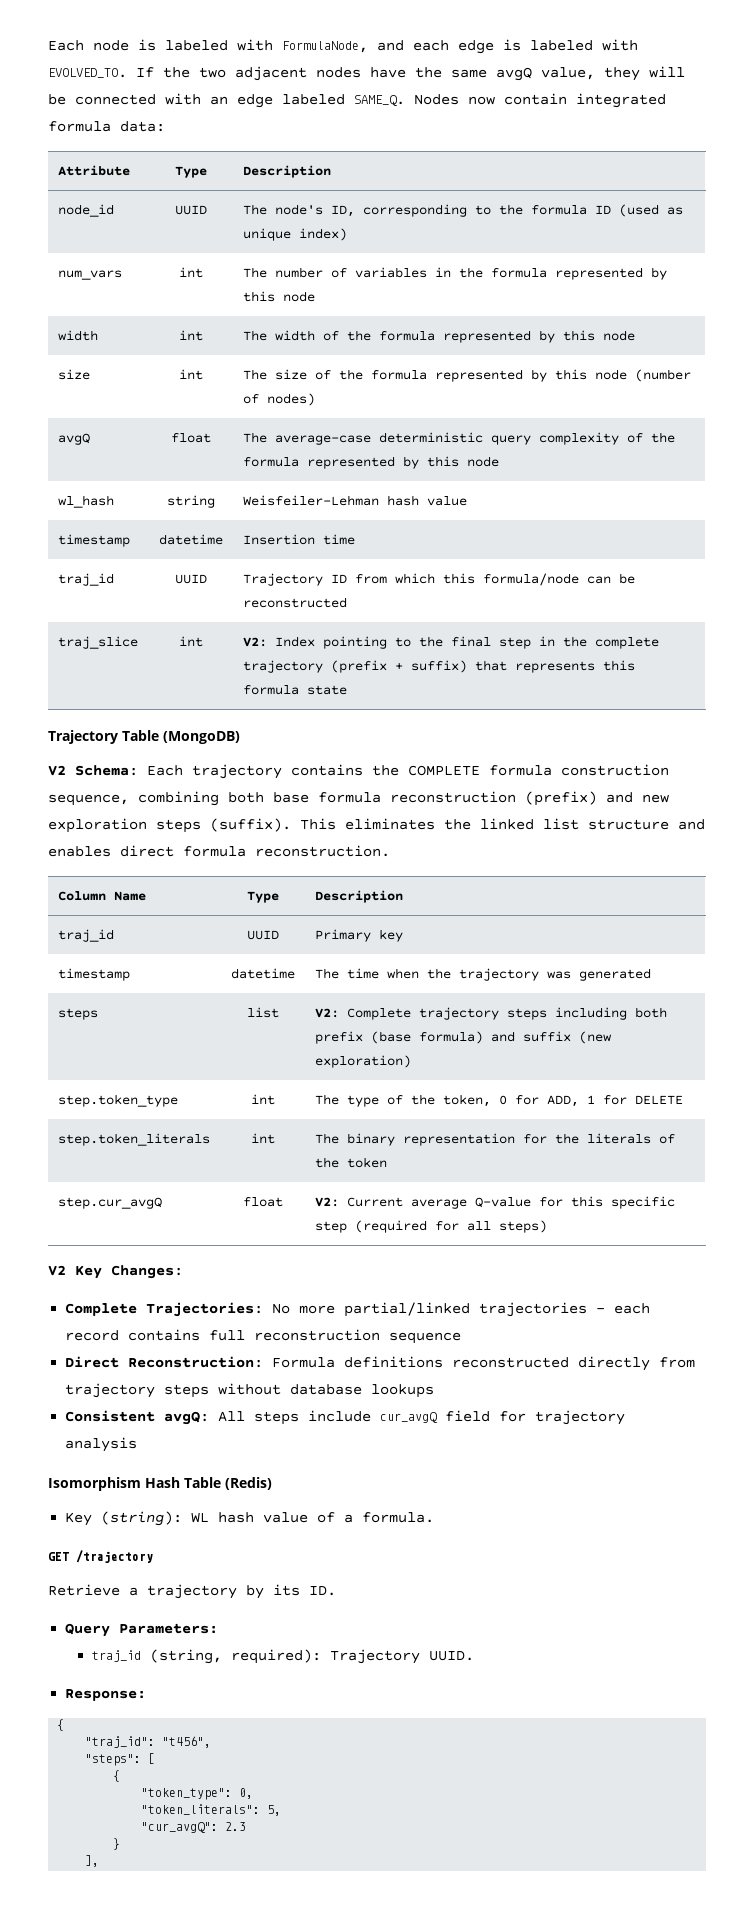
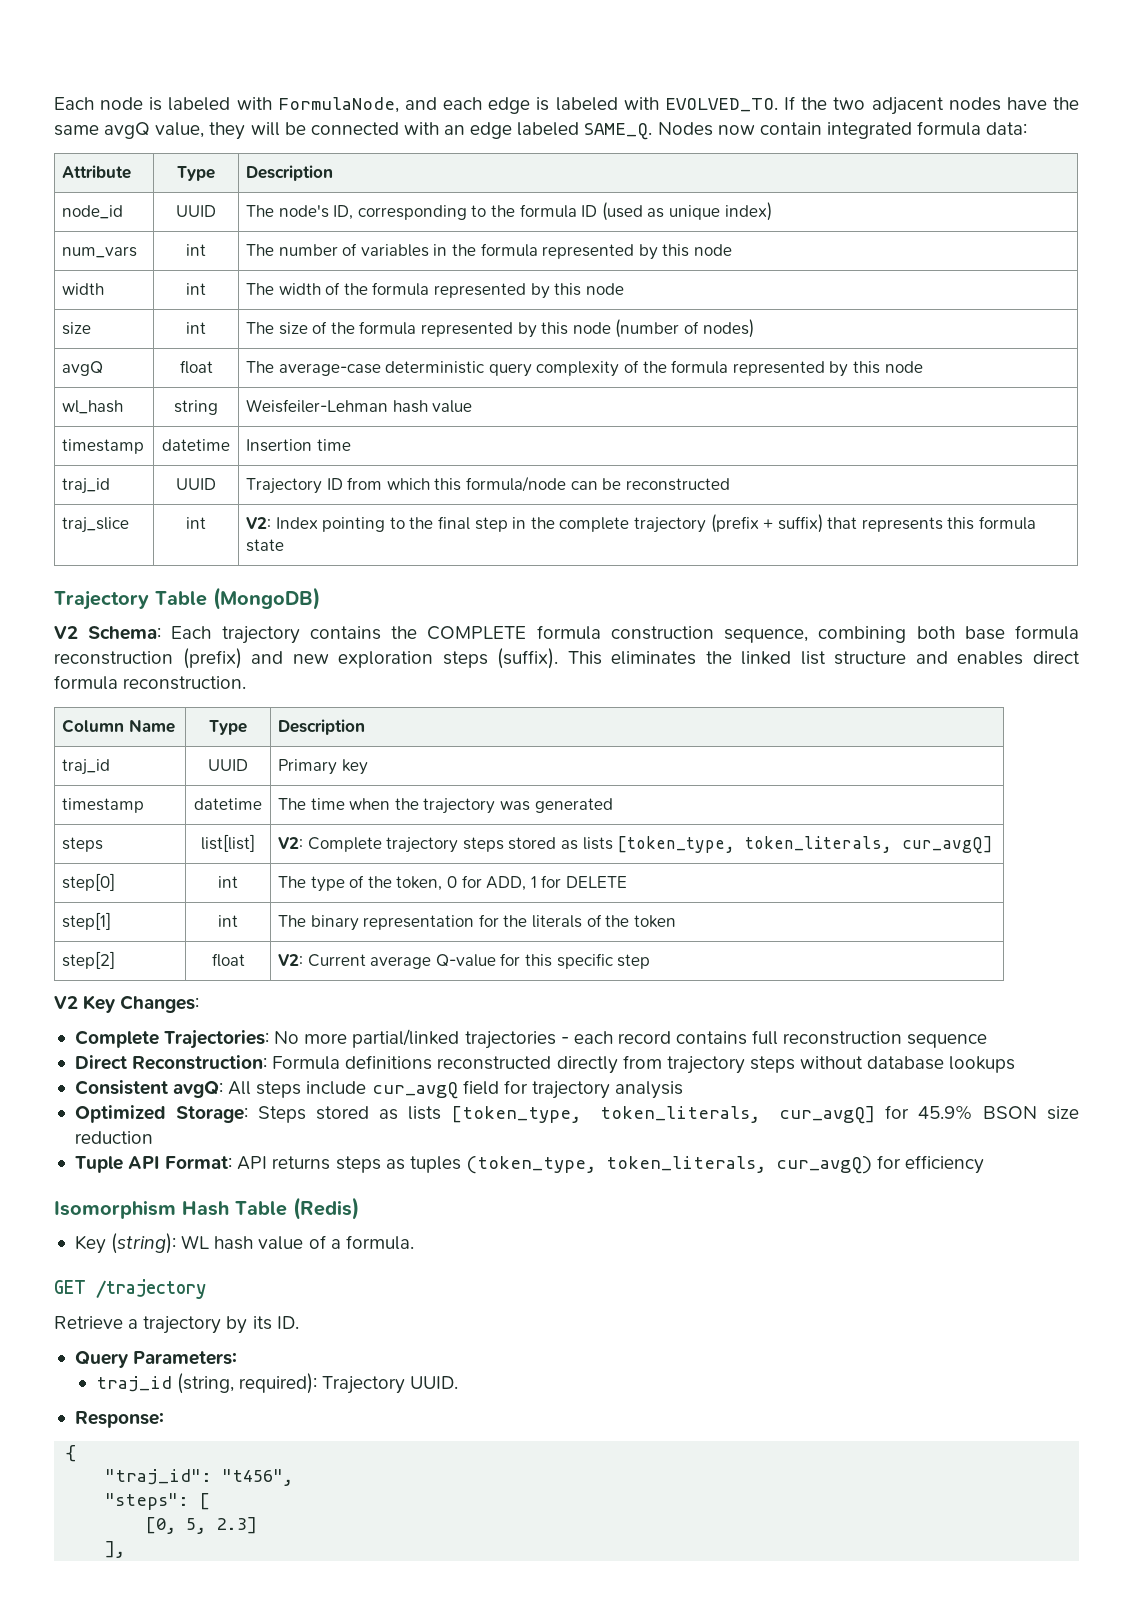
[247,1007,279,1018] list -> [201,834,255,852] list[list]
[554,1007,667,1020] [314,1031,612,1044] [314,1055,411,1068] [57,1094,178,1107] including both prefix (base formula) and suffix (new exploration) // step.token_type -> [508,836,994,854] [62,873,116,891] stored as lists [token_type, token_literals, cur_avgQ] // step[0]
[57,1133,210,1146] step.token_literals -> [62,912,112,930] step[1]
[57,1197,162,1209] step.cur_avgQ -> [62,951,116,969] step[2]
[354,1220,547,1233] (required for all steps) -> (651, 961) none
(138, 1444) none -> [74,1105,1079,1124] [74,1131,153,1144] [74,1155,985,1174] // Optimized Storage: Steps stored as lists [token_type, token_literals, cur_avgQ] for 45.9% BSON size reduction // Tuple API Format: API returns steps as tuples (token_type, token_literals, cur_avgQ) for efficiency
[113,1770,121,1782] [141,1788,254,1800] [141,1804,282,1816] [141,1822,247,1833] [113,1838,121,1850] { // "token_type": 0, // "token_literals": 5, // "cur_avgQ": 2.3 // } -> [145,1517,258,1534] [0, 5, 2.3]

